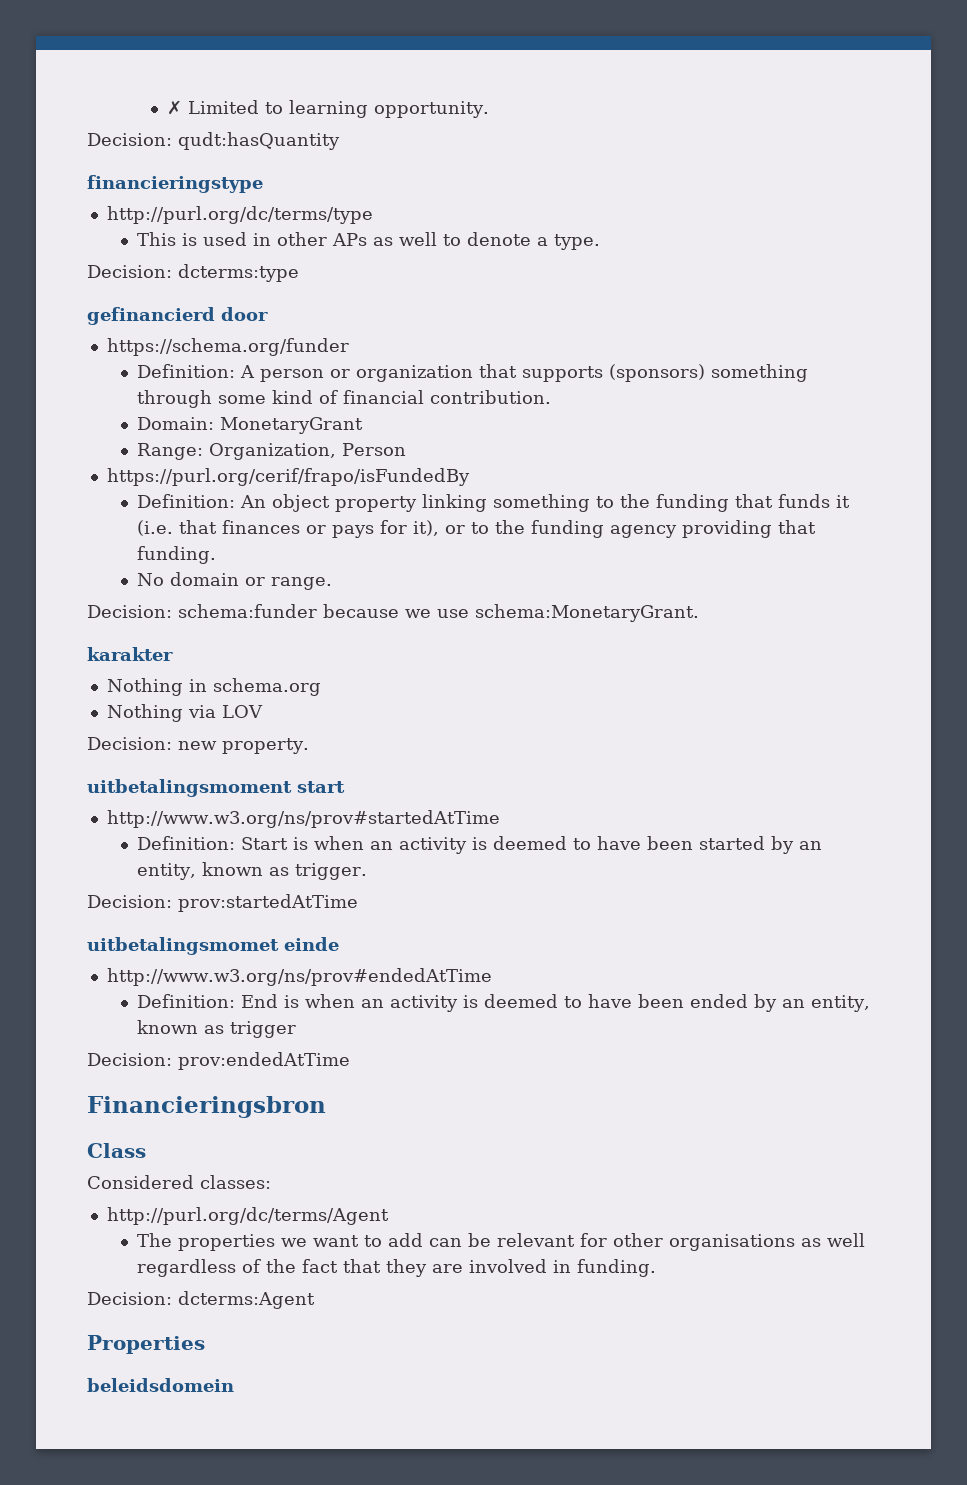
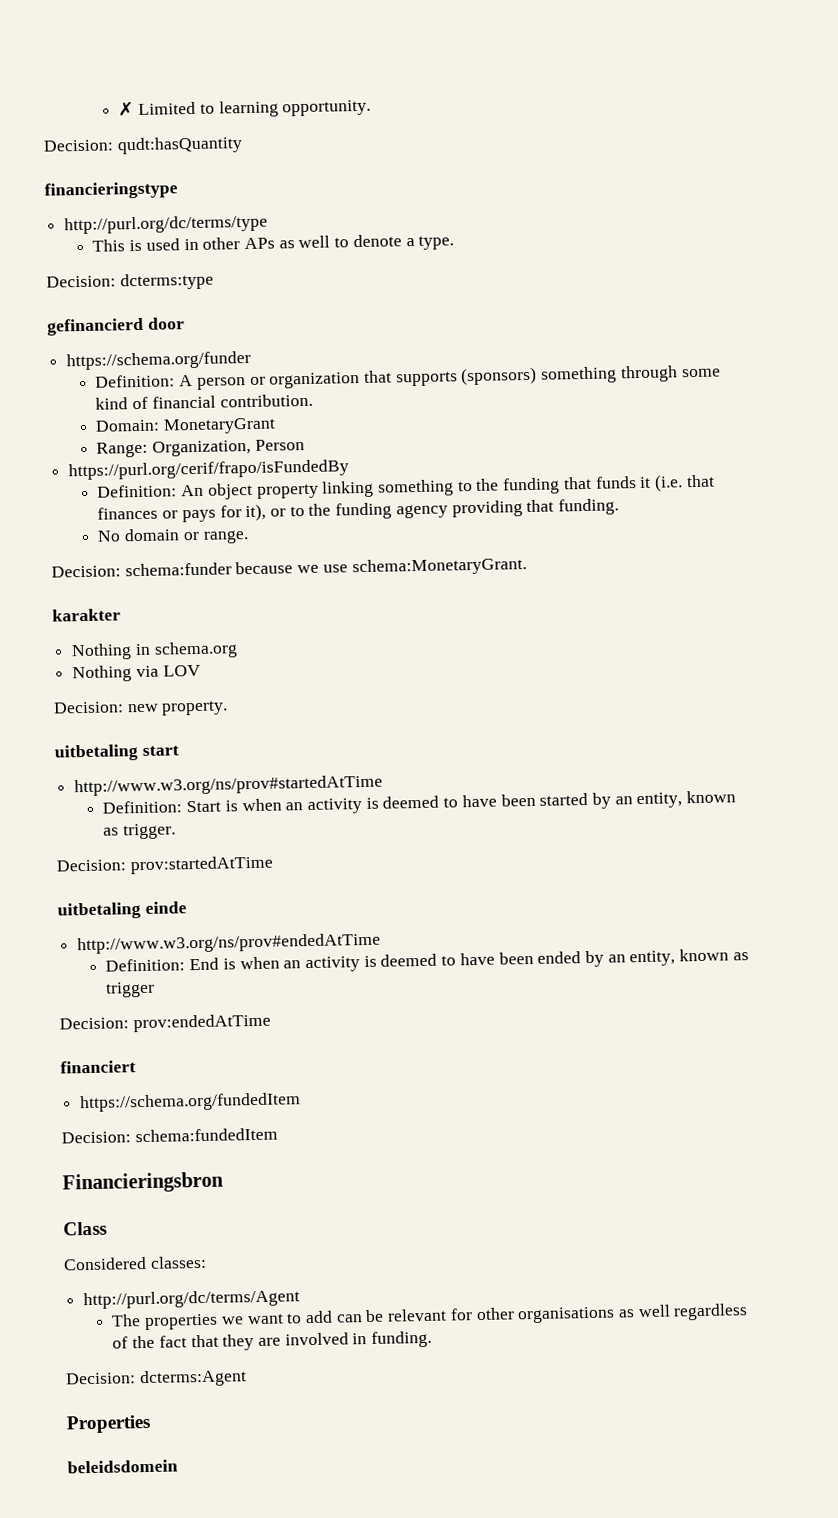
[87,779,292,797] uitbetalingsmoment -> [54,744,138,762] uitbetaling
[87,937,279,955] uitbetalingsmomet -> [57,902,141,920] uitbetaling
(350, 1061) none -> [60,1060,136,1074] [80,1092,302,1113] [61,1127,278,1144] // financiert // https://schema.org/fundedItem // Decision: schema:fundedItem

